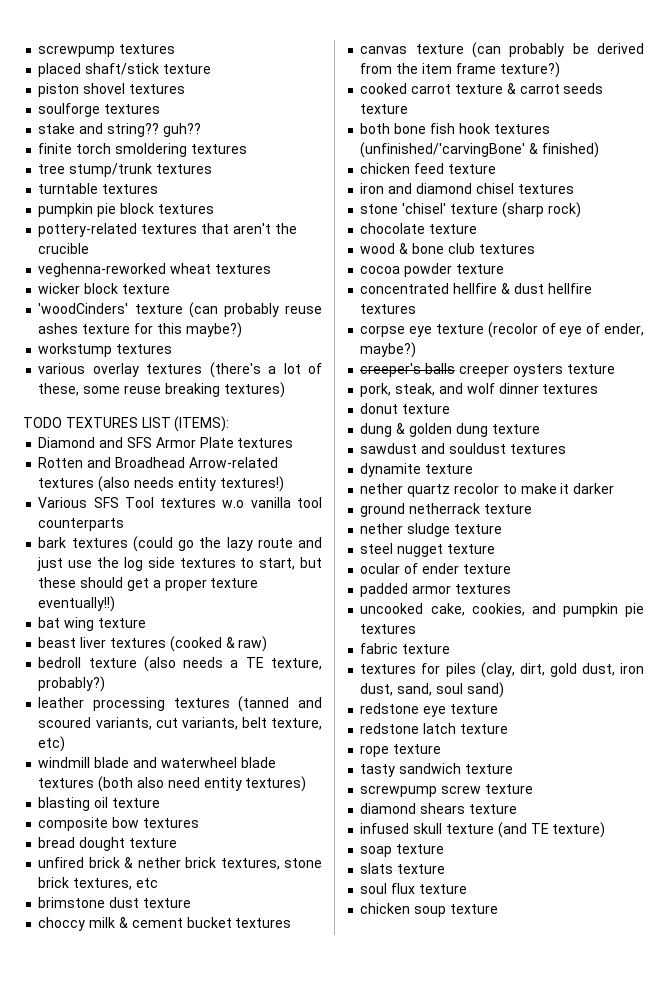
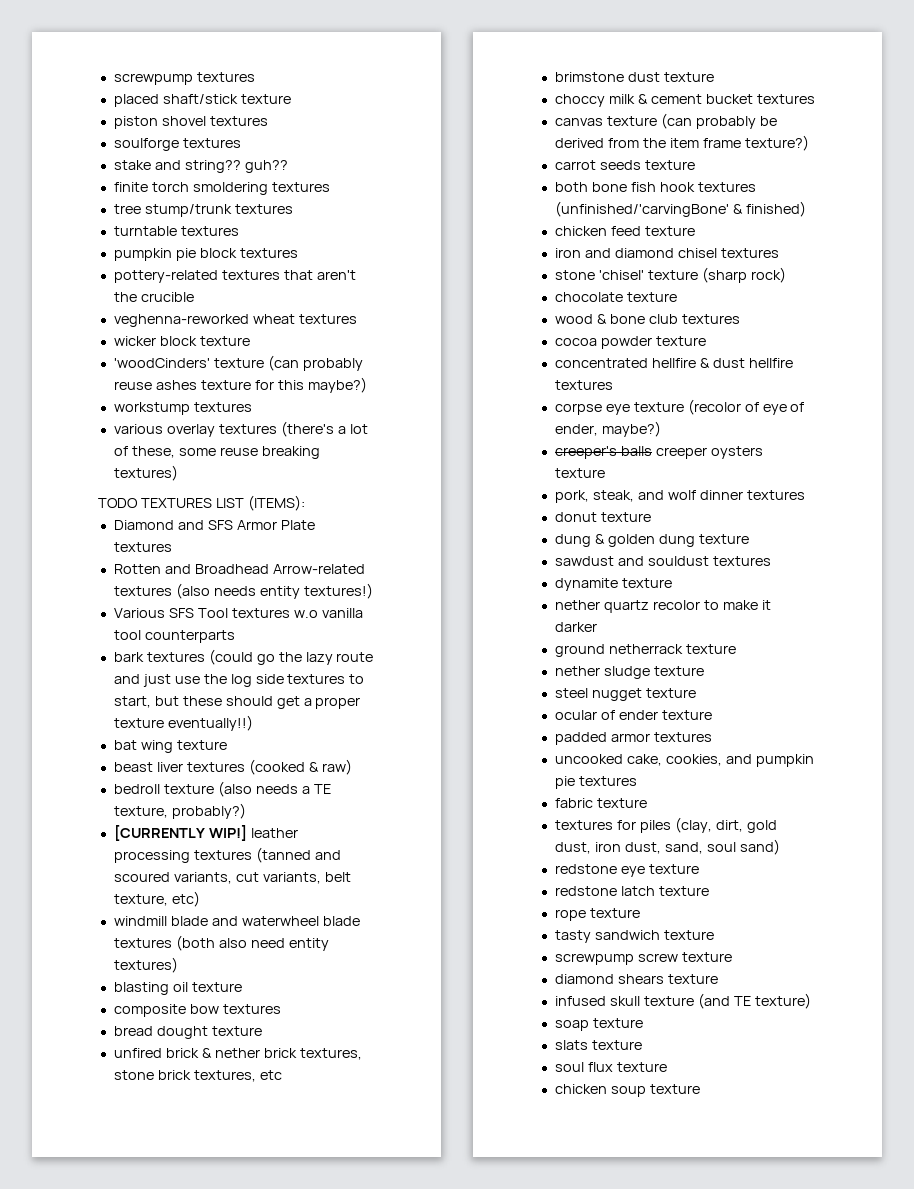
(106, 684) none -> [113,825,247,841] [CURRENTLY WIP!]
[360,83,516,94] cooked carrot texture & -> (809, 143) none

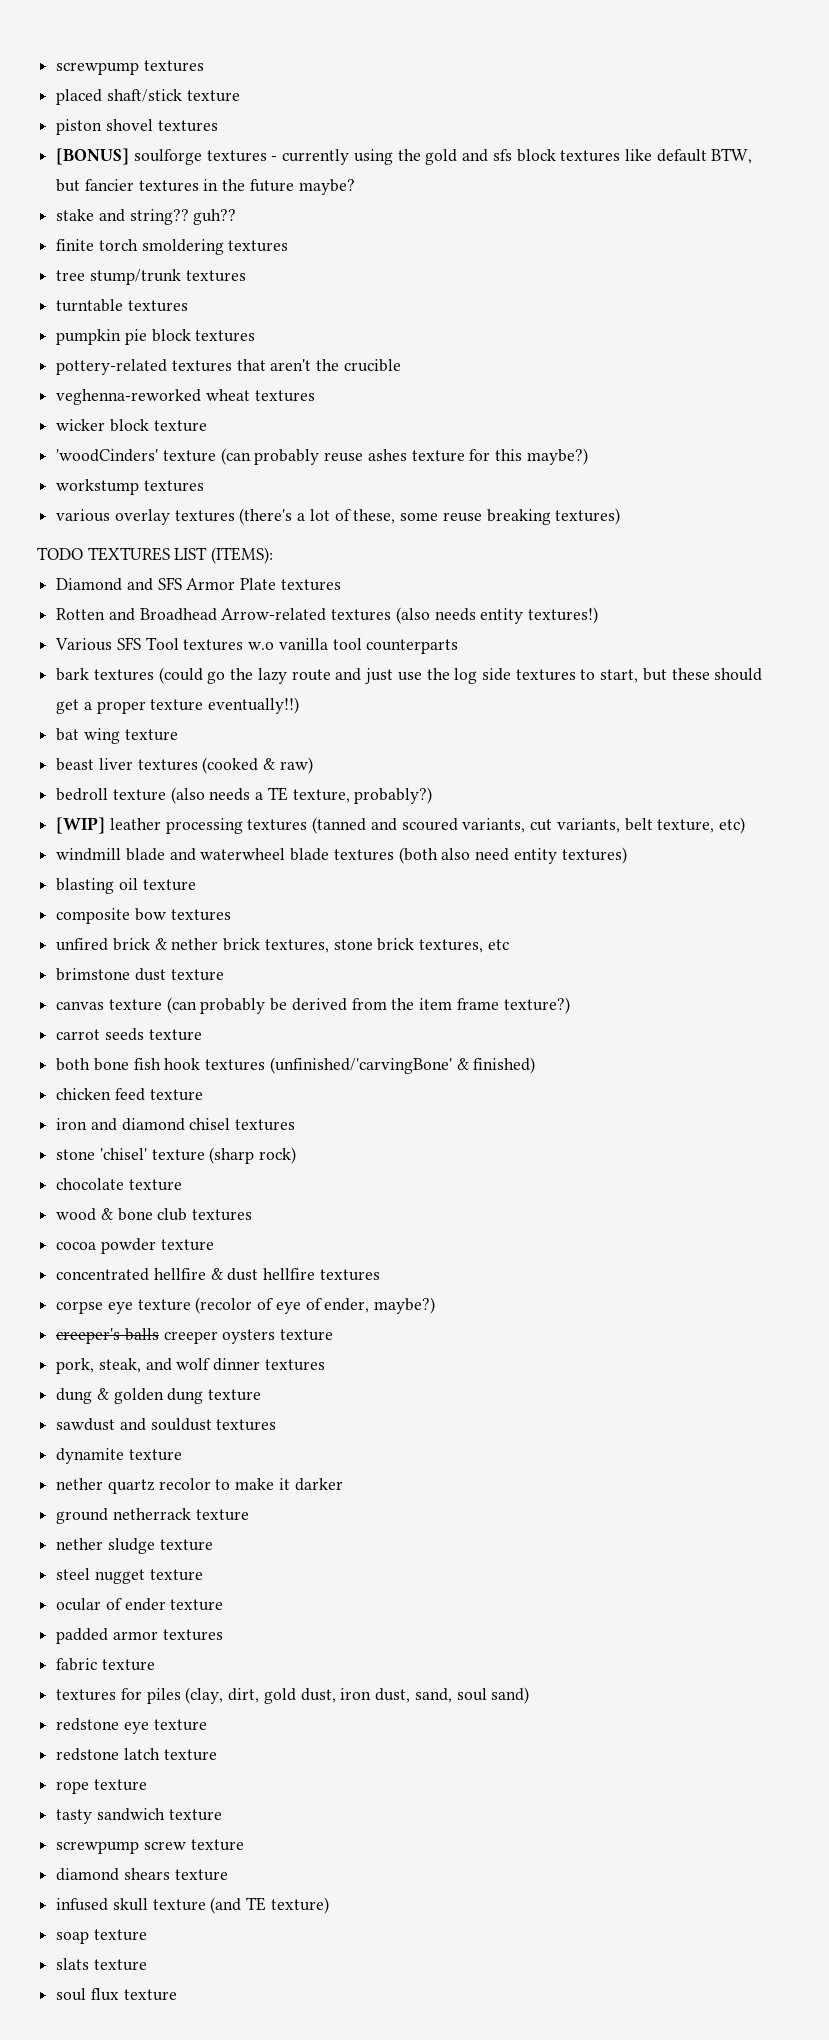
(268, 121) none -> [56,148,130,165] [BONUS]
(241, 143) none -> [271,148,753,165] [56,179,355,195] - currently using the gold and sfs block textures like default BTW, but fancier textures in the future maybe?
[113,825,247,841] [CURRENTLY WIP!] -> [56,817,106,834] [WIP]
[113,1026,262,1039] // bread dought texture -> (231, 915) none
[554,94,815,107] // choccy milk & cement bucket textures -> (224, 975) none
[554,512,651,522] // donut texture -> (325, 1365) none
[554,754,814,767] [554,776,637,789] // uncooked cake, cookies, and pumpkin pie textures -> (223, 1635) none
[554,1084,700,1097] // chicken soup texture -> (177, 1995) none

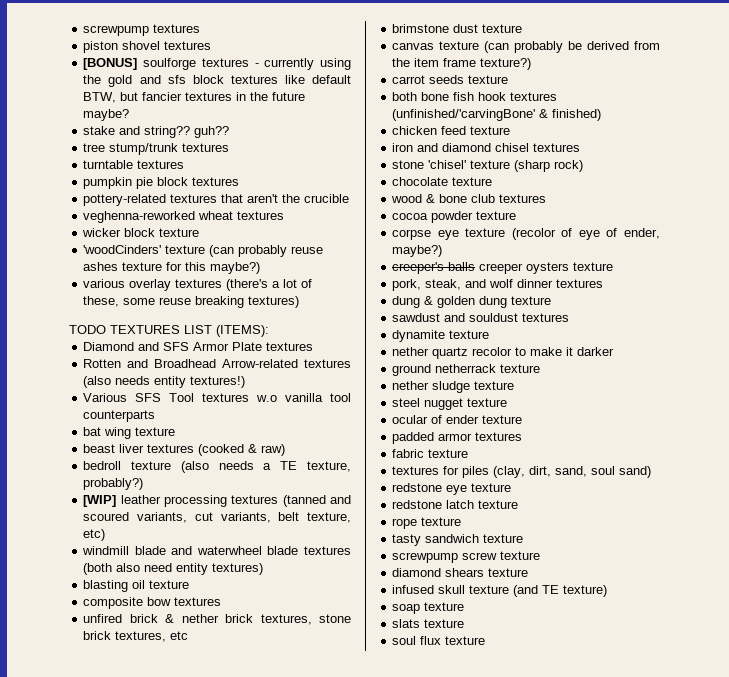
[56,89,240,105] // placed shaft/stick texture -> (201, 28) none
[56,239,289,255] // finite torch smoldering textures -> (230, 132) none
[56,479,204,495] // workstump textures -> (261, 268) none
[56,667,763,684] [56,697,300,714] // bark textures (could go the lazy route and just use the log side textures to start, but these should get a proper texture eventually!!) -> (156, 416) none
[56,1268,380,1281] // concentrated hellfire & dust hellfire textures -> (517, 215) none
[263,1688,411,1704] gold dust, iron dust, -> (552, 471) none

